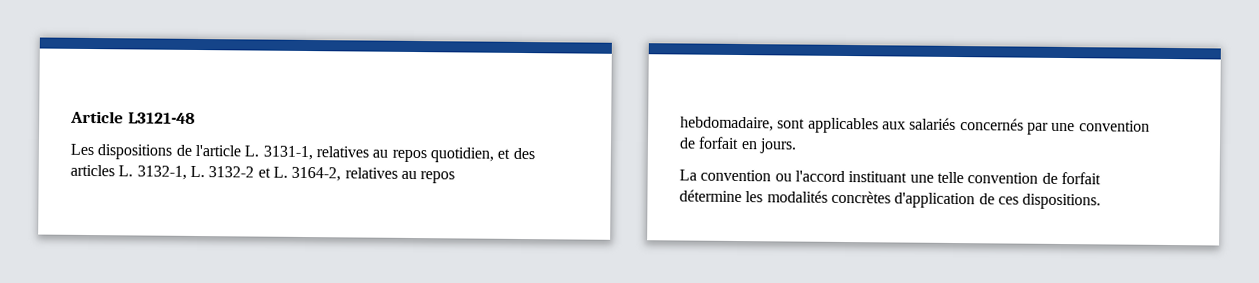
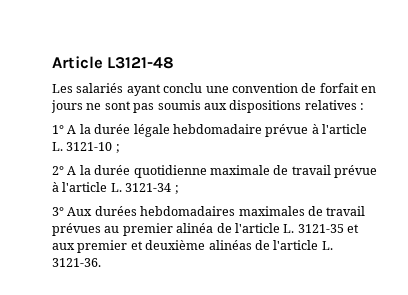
[97,144,535,163] [70,164,456,184] [680,116,1049,135] dispositions de l'article L. 3131-1, relatives au repos quotidien, et des articles L. 3132-1, L. 3132-2 et L. 3164-2, relatives au repos hebdomadaire, sont applicables aux salariés concernés par -> [76,83,203,96] salariés ayant conclu
[758,138,797,154] [679,169,1101,185] [679,189,1102,210] jours. // La convention ou l'accord instituant une telle convention de forfait détermine les modalités concrètes d'application de ces dispositions. -> [51,100,364,113] [52,124,367,137] [52,142,120,153] [52,165,377,178] [52,182,179,194] [52,206,366,216] [52,223,359,236] [52,240,333,253] [52,258,101,267] jours ne sont pas soumis aux dispositions relatives : // 1° A la durée légale hebdomadaire prévue à l'article L. 3121-10 ; // 2° A la durée quotidienne maximale de travail prévue à l'article L. 3121-34 ; // 3° Aux durées hebdomadaires maximales de travail prévues au premier alinéa de l'article L. 3121-35 et aux premier et deuxième alinéas de l'article L. 3121-36.

